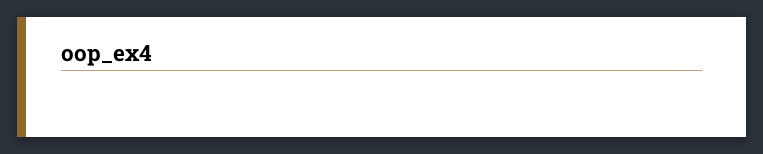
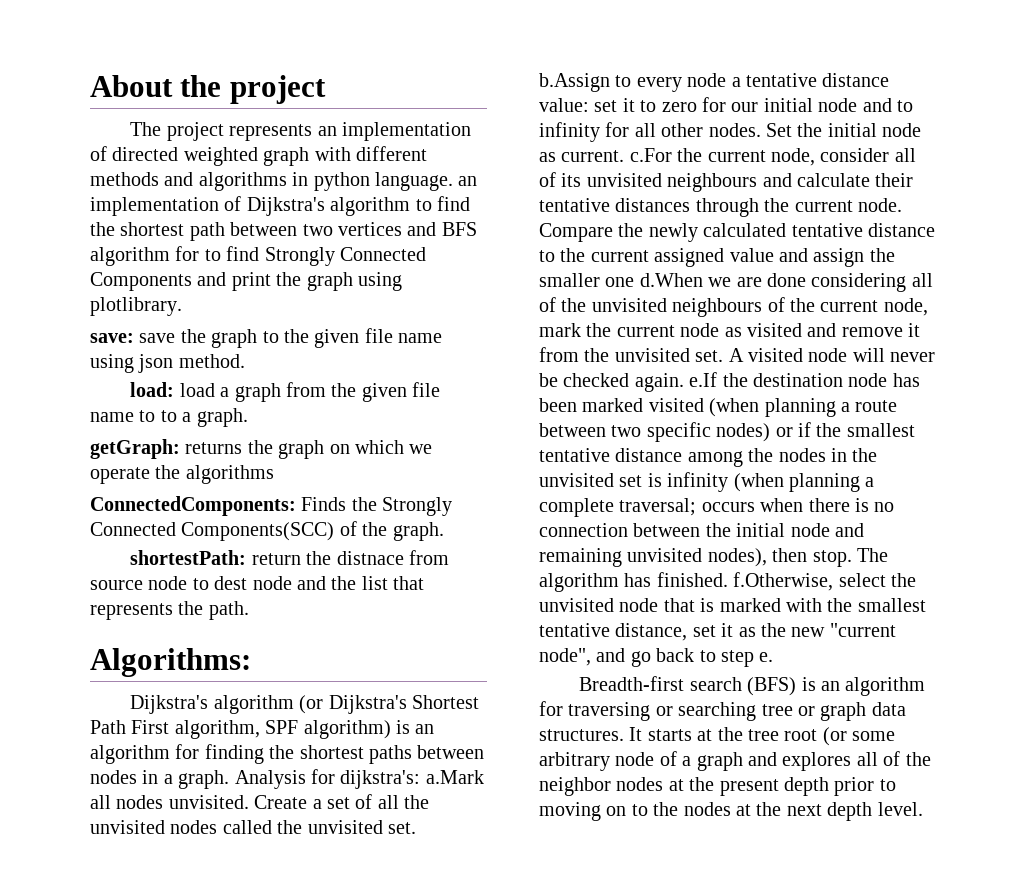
[61,45,152,66] oop_ex4 -> [90,75,326,104] [130,122,472,141] [90,146,427,166] [90,172,478,191] [90,196,470,216] [90,222,477,241] [90,246,426,266] [90,272,402,291] [90,297,182,316] [90,328,443,348] [90,354,245,373] [130,382,441,402] [90,408,248,427] [90,439,433,459] [90,465,274,484] [90,496,453,516] [90,521,444,541] [130,550,450,565] [90,576,425,590] [90,601,249,620] [90,648,251,677] [130,695,480,714] [90,720,435,739] [90,744,485,764] [90,769,484,789] [90,794,430,809] [90,820,416,834] [539,73,890,92] [539,97,913,112] [539,122,922,142] [539,148,916,166] [539,172,914,192] [539,198,902,217] [539,223,935,242] [539,248,895,267] [539,273,933,292] [539,297,928,317] [539,323,921,337] [539,347,936,362] [539,372,920,392] [539,398,898,417] [539,422,915,442] [539,448,878,467] [539,472,875,492] [539,498,895,517] [539,523,864,537] [539,548,888,567] [539,572,916,592] [539,598,926,612] [539,623,896,641] [539,648,774,667] [579,676,926,696] [539,701,906,721] [539,727,896,746] [539,751,931,771] [539,777,896,796] [539,802,923,821] About the project // The project represents an implementation of directed weighted graph with different methods and algorithms in python language. an implementation of Dijkstra's algorithm to find the shortest path between two vertices and BFS algorithm for to find Strongly Connected Components and print the graph using plotlibrary. // save: save the graph to the given file name using json method. // load: load a graph from the given file name to to a graph. // getGraph: returns the graph on which we operate the algorithms // ConnectedComponents: Finds the Strongly Connected Components(SCC) of the graph. // shortestPath: return the distnace from source node to dest node and the list that represents the path. // Algorithms: // Dijkstra's algorithm (or Dijkstra's Shortest Path First algorithm, SPF algorithm) is an algorithm for finding the shortest paths between nodes in a graph. Analysis for dijkstra's: a.Mark all nodes unvisited. Create a set of all the unvisited nodes called the unvisited set. b.Assign to every node a tentative distance value: set it to zero for our initial node and to infinity for all other nodes. Set the initial node as current. c.For the current node, consider all of its unvisited neighbours and calculate their tentative distances through the current node. Compare the newly calculated tentative distance to the current assigned value and assign the smaller one d.When we are done considering all of the unvisited neighbours of the current node, mark the current node as visited and remove it from the unvisited set. A visited node will never be checked again. e.If the destination node has been marked visited (when planning a route between two specific nodes) or if the smallest tentative distance among the nodes in the unvisited set is infinity (when planning a complete traversal; occurs when there is no connection between the initial node and remaining unvisited nodes), then stop. The algorithm has finished. f.Otherwise, select the unvisited node that is marked with the smallest tentative distance, set it as the new "current node", and go back to step e. // Breadth-first search (BFS) is an algorithm for traversing or searching tree or graph data structures. It starts at the tree root (or some arbitrary node of a graph and explores all of the neighbor nodes at the present depth prior to moving on to the nodes at the next depth level.

